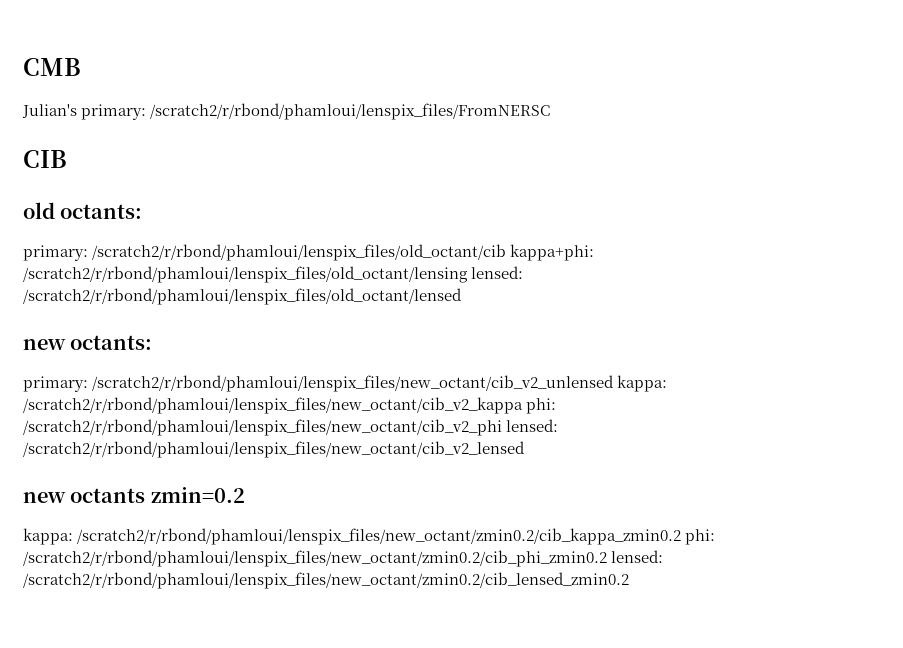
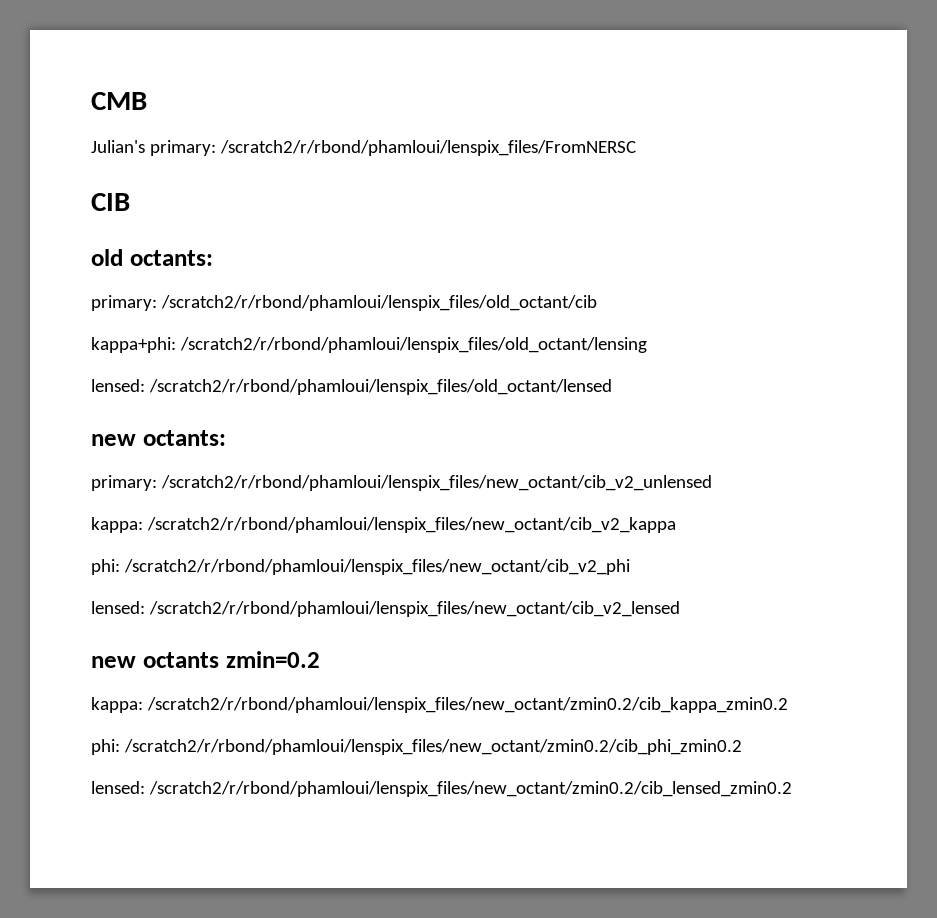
(507, 252) none -> (597, 303) //
(468, 274) none -> (647, 345) //
(615, 383) none -> (712, 483) //
(523, 405) none -> (676, 525) //
(502, 427) none -> (630, 567) //
(682, 536) none -> (788, 705) //
(607, 558) none -> (742, 747) //

